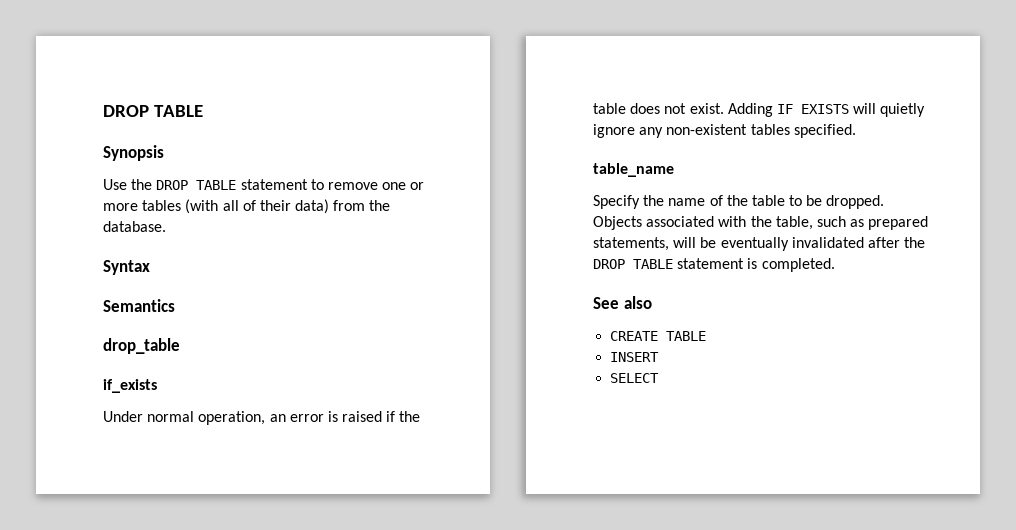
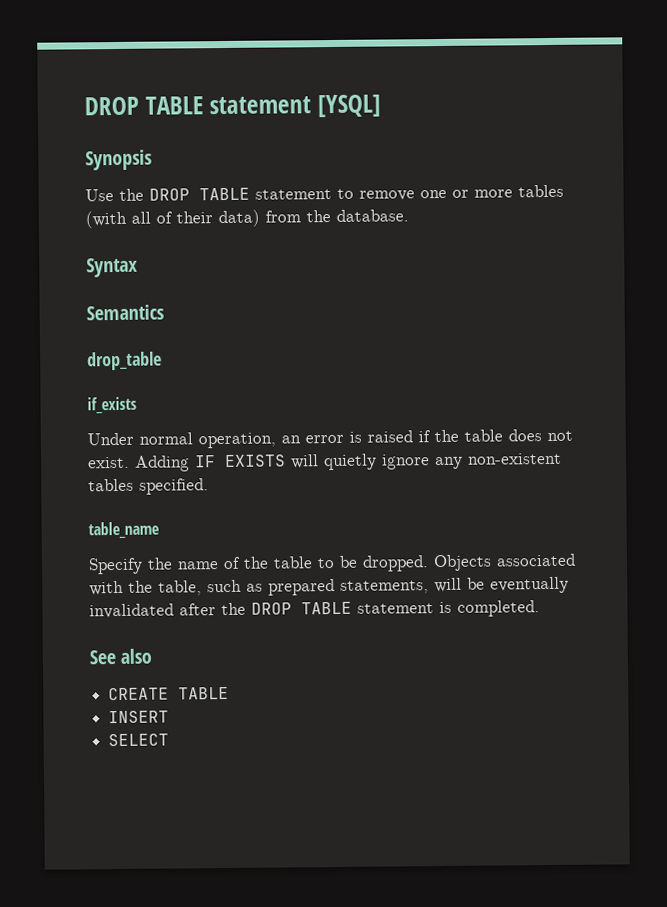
[103,105,204,117] DROP TABLE -> [84,94,382,118] DROP TABLE statement [YSQL]

